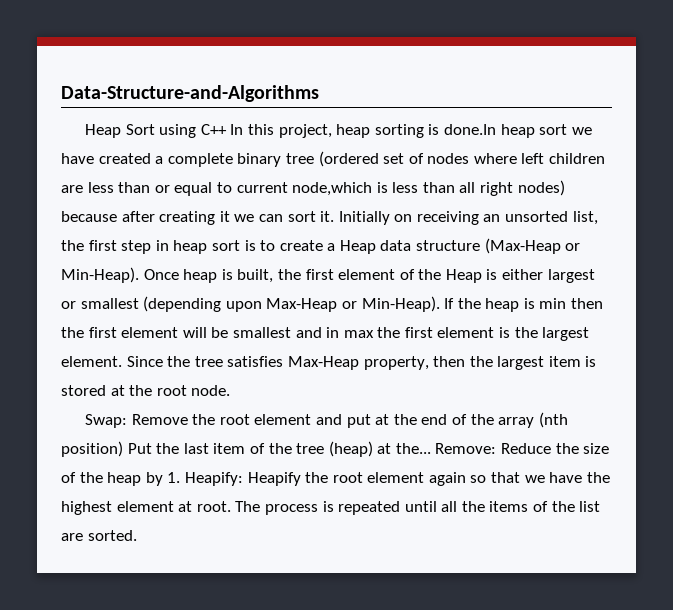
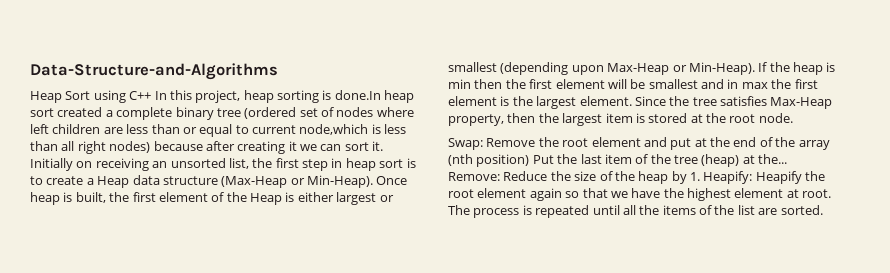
[571,127,592,135] [61,153,94,164] we have -> (54, 112) none

